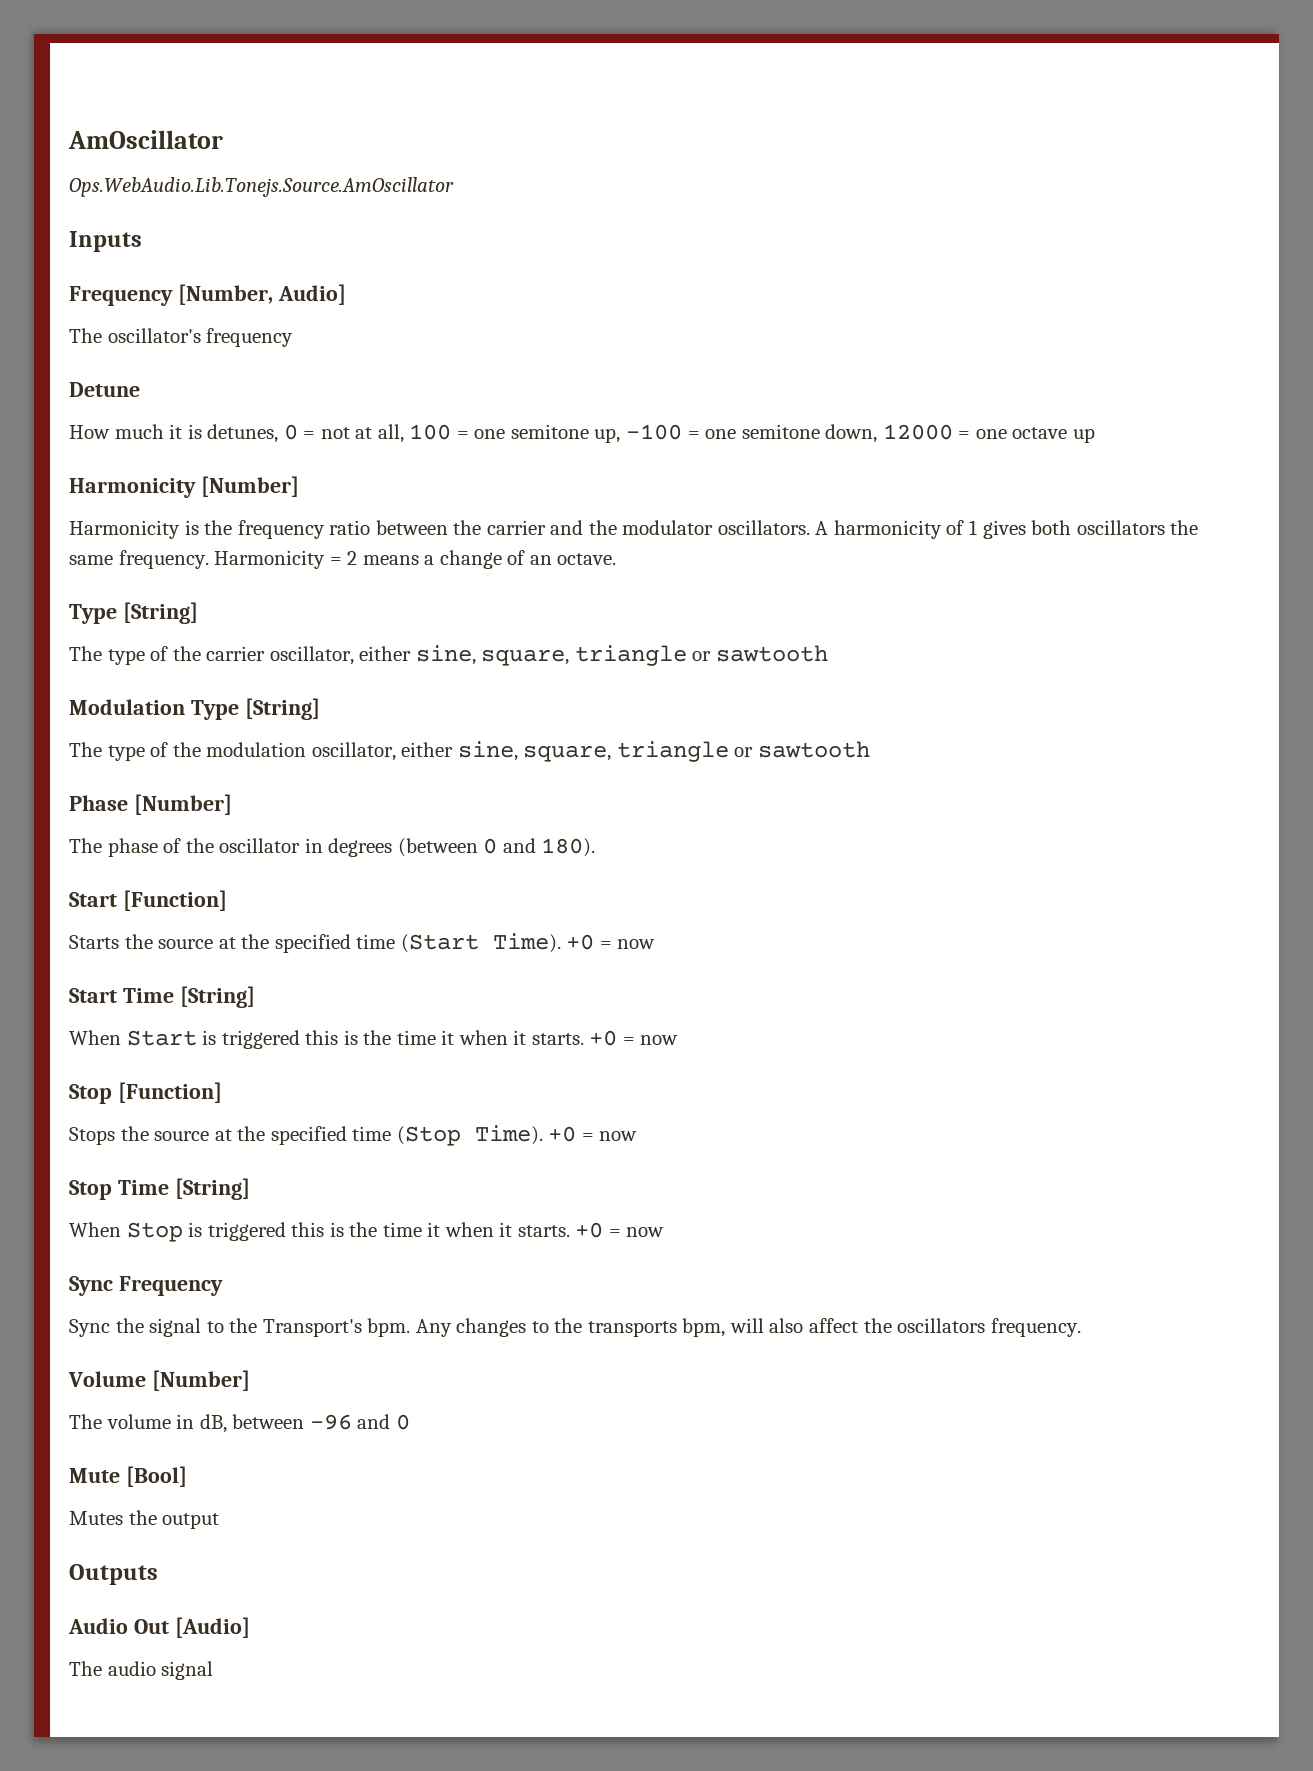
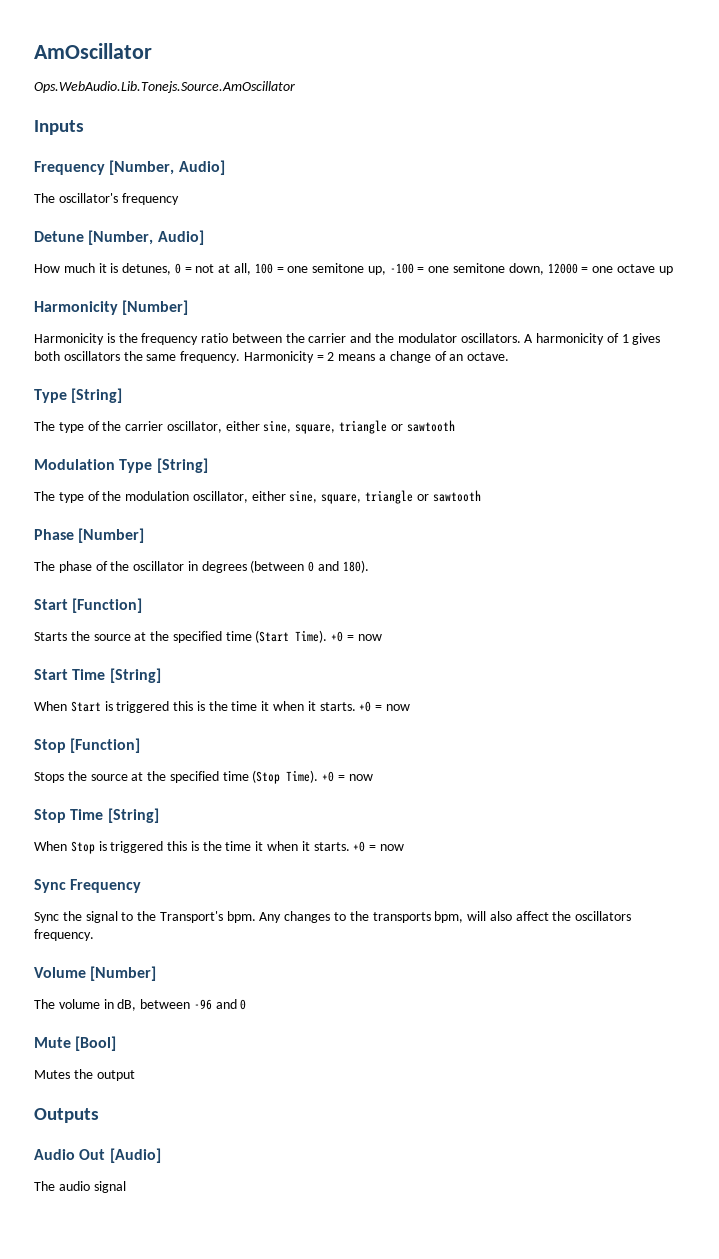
(140, 389) none -> [88,230,204,245] [Number, Audio]

